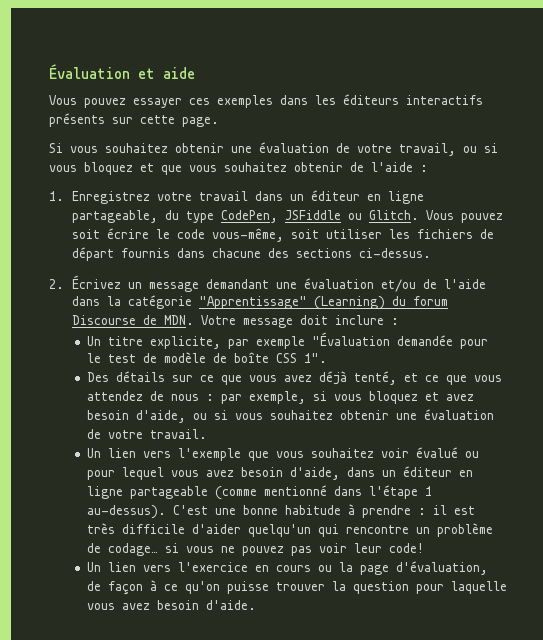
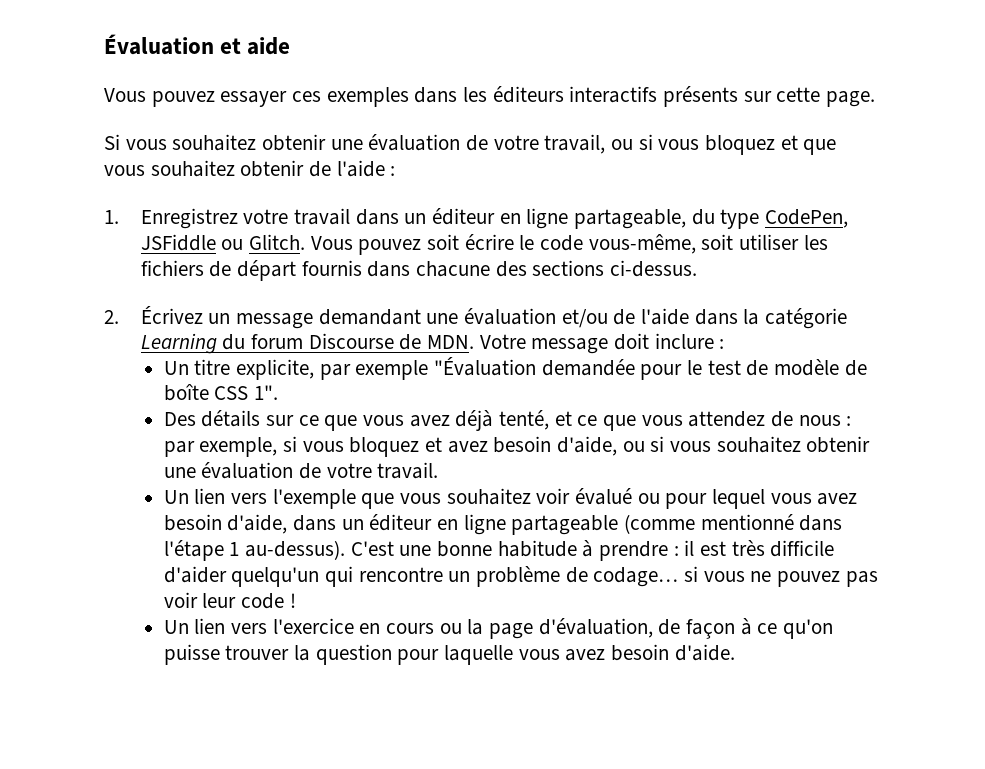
[199,296,386,310] "Apprentissage" (Learning) -> [140,333,217,354] Learning
[388,543,424,553] code! -> [240,593,296,609] code !

